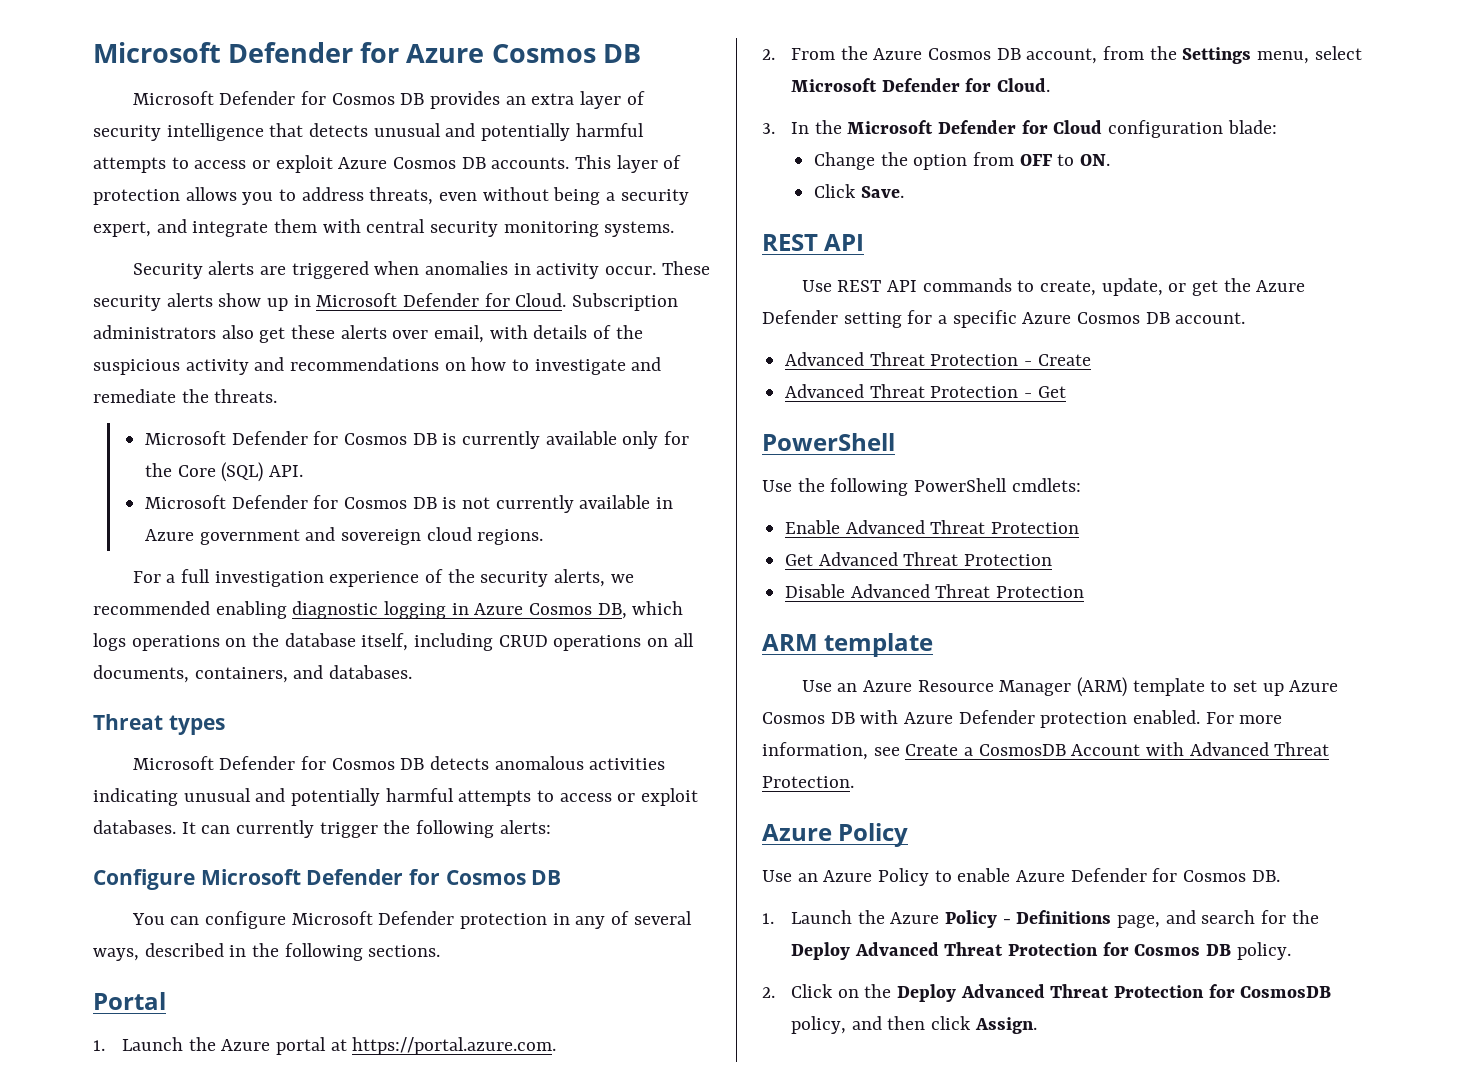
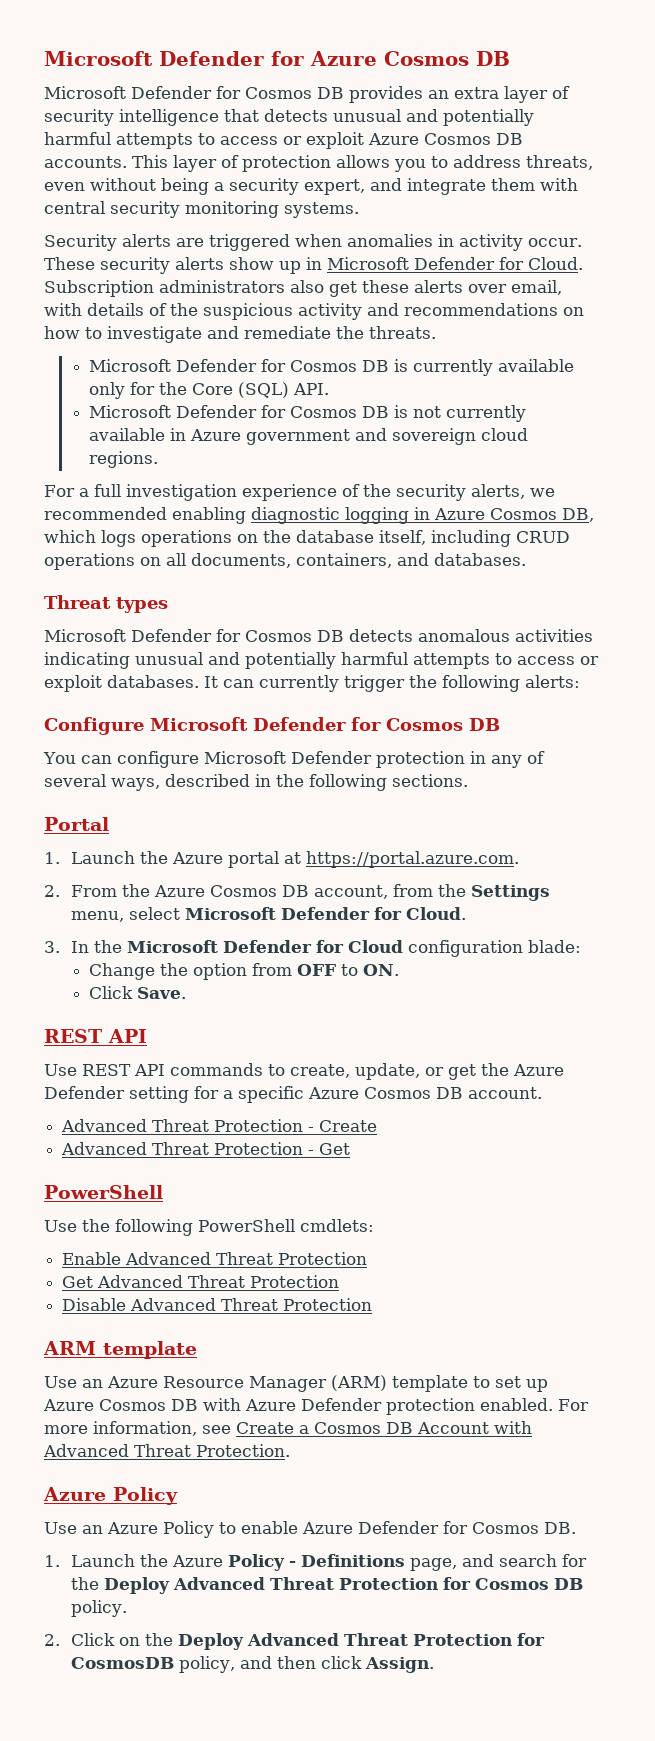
[978,744,1066,756] CosmosDB -> [314,1422,413,1434] Cosmos DB

